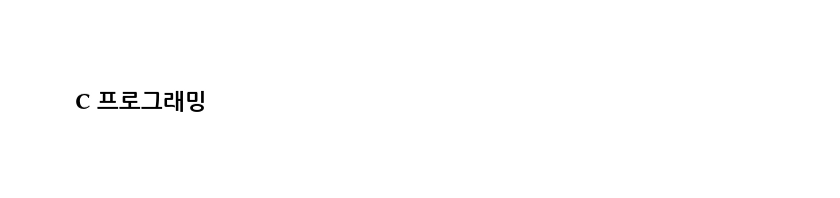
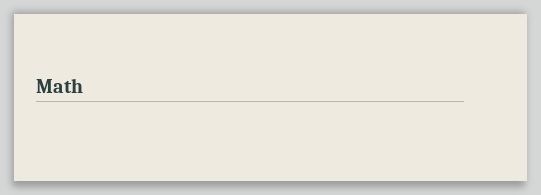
[74,90,209,112] C 프로그래밍 -> [36,78,83,93] Math

